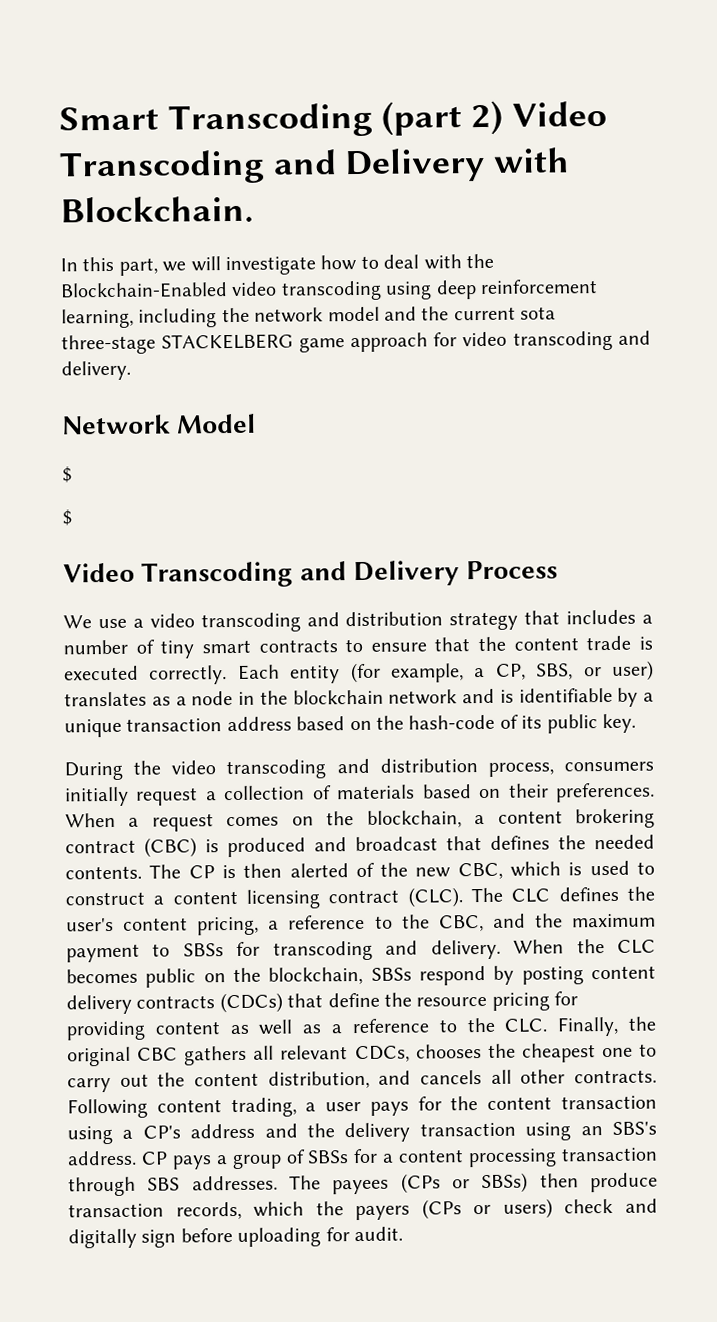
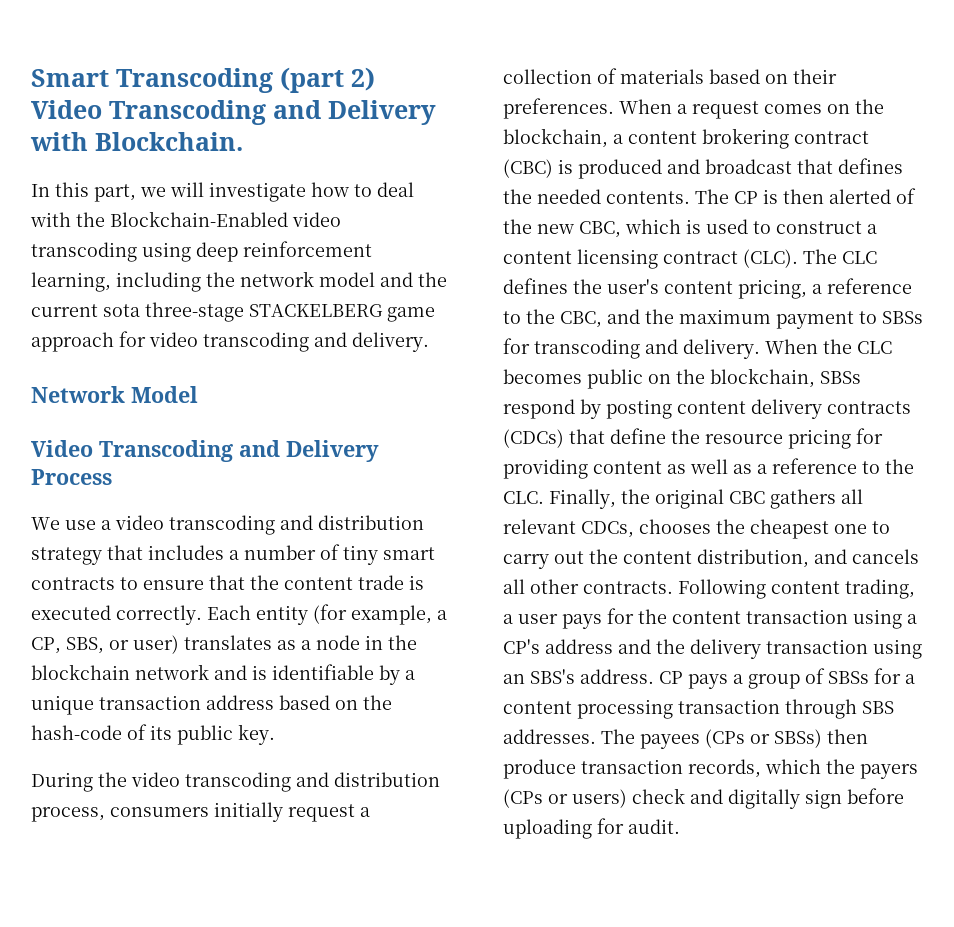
[62,466,72,483] [62,509,72,526] // $ // $ -> (198, 394) none

